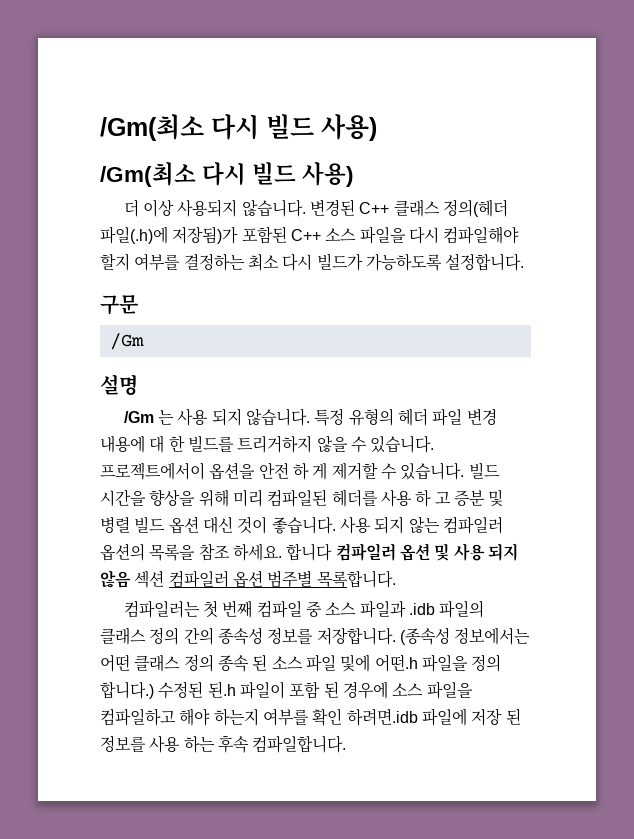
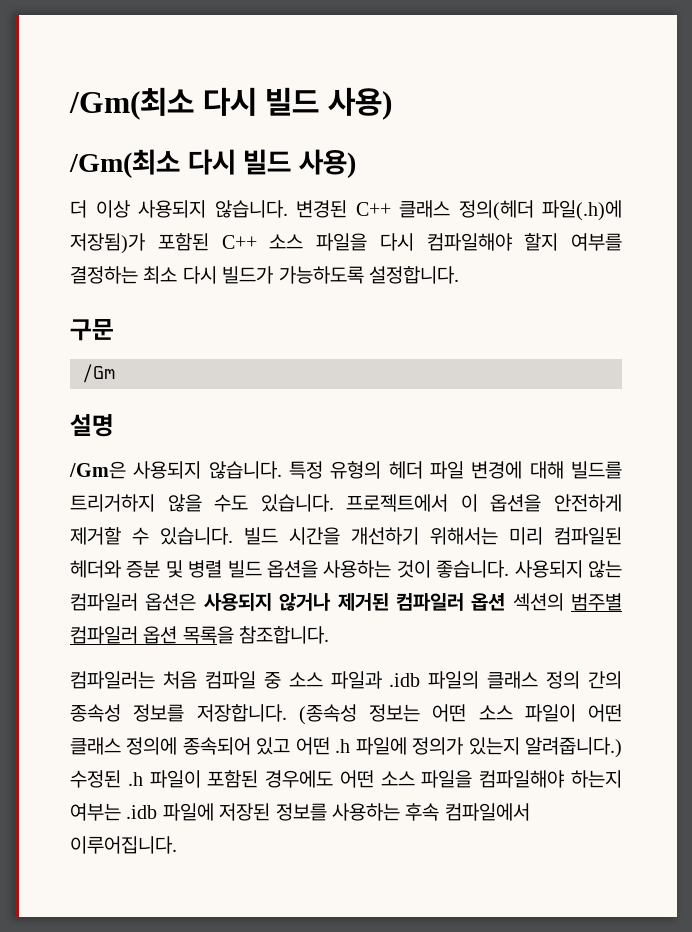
[123,408,242,426] /Gm 는 사용 되지 -> [69,461,202,479] /Gm은 사용되지
[466,408,497,425] [100,435,435,453] [100,462,328,480] 변경 내용에 대 한 빌드를 트리거하지 않을 수 있습니다. 프로젝트에서이 옵션을 안전 하 게 -> [471,461,622,479] [70,494,622,512] 변경에 대해 빌드를 트리거하지 않을 수도 있습니다. 프로젝트에서 이 옵션을 안전하게
[149,489,504,507] [100,516,503,534] [100,543,518,561] [100,570,396,588] 향상을 위해 미리 컴파일된 헤더를 사용 하 고 증분 및 병렬 빌드 옵션 대신 것이 좋습니다. 사용 되지 않는 컴파일러 옵션의 목록을 참조 하세요. 합니다 컴파일러 옵션 및 사용 되지 않음 섹션 컴파일러 옵션 범주별 목록합니다. -> [351,527,622,545] [70,560,622,578] [70,593,622,611] [70,626,330,644] 개선하기 위해서는 미리 컴파일된 헤더와 증분 및 병렬 빌드 옵션을 사용하는 것이 좋습니다. 사용되지 않는 컴파일러 옵션은 사용되지 않거나 제거된 컴파일러 옵션 섹션의 범주별 컴파일러 옵션 목록을 참조합니다.
[202,600,253,618] 첫 번째 -> [162,671,197,689] 처음
[454,627,531,645] [100,654,502,672] [100,681,473,699] [100,708,521,726] [100,735,347,753] 정보에서는 어떤 클래스 정의 종속 된 소스 파일 및에 어떤.h 파일을 정의 합니다.) 수정된 된.h 파일이 포함 된 경우에 소스 파일을 컴파일하고 해야 하는지 여부를 확인 하려면.idb 파일에 저장 된 정보를 사용 하는 후속 컴파일합니다. -> [369,704,622,722] [70,737,622,758] [70,770,622,788] [70,803,530,821] [70,836,177,854] 정보는 어떤 소스 파일이 어떤 클래스 정의에 종속되어 있고 어떤 .h 파일에 정의가 있는지 알려줍니다.) 수정된 .h 파일이 포함된 경우에도 어떤 소스 파일을 컴파일해야 하는지 여부는 .idb 파일에 저장된 정보를 사용하는 후속 컴파일에서 이루어집니다.

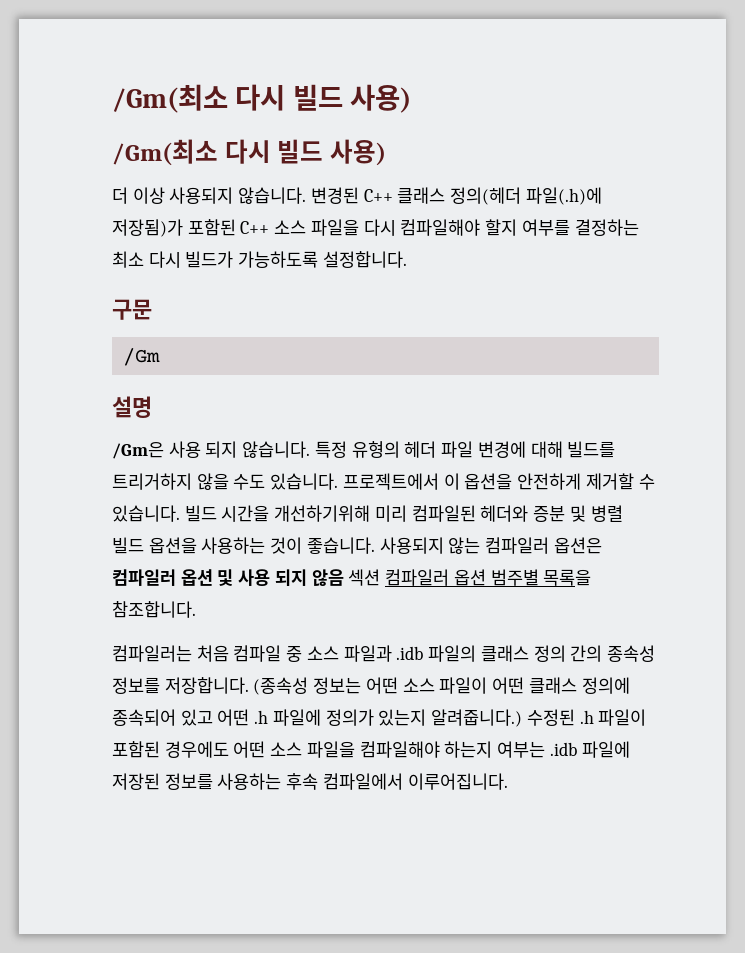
[133,461,202,479] 사용되지 -> [168,441,238,458] 사용 되지
[351,527,498,545] 개선하기 위해서는 -> [274,505,371,522] 개선하기위해
[203,593,622,611] [70,626,178,644] 사용되지 않거나 제거된 컴파일러 옵션 섹션의 범주별 컴파일러 옵션 -> [112,569,539,586] 컴파일러 옵션 및 사용 되지 않음 섹션 컴파일러 옵션 범주별

